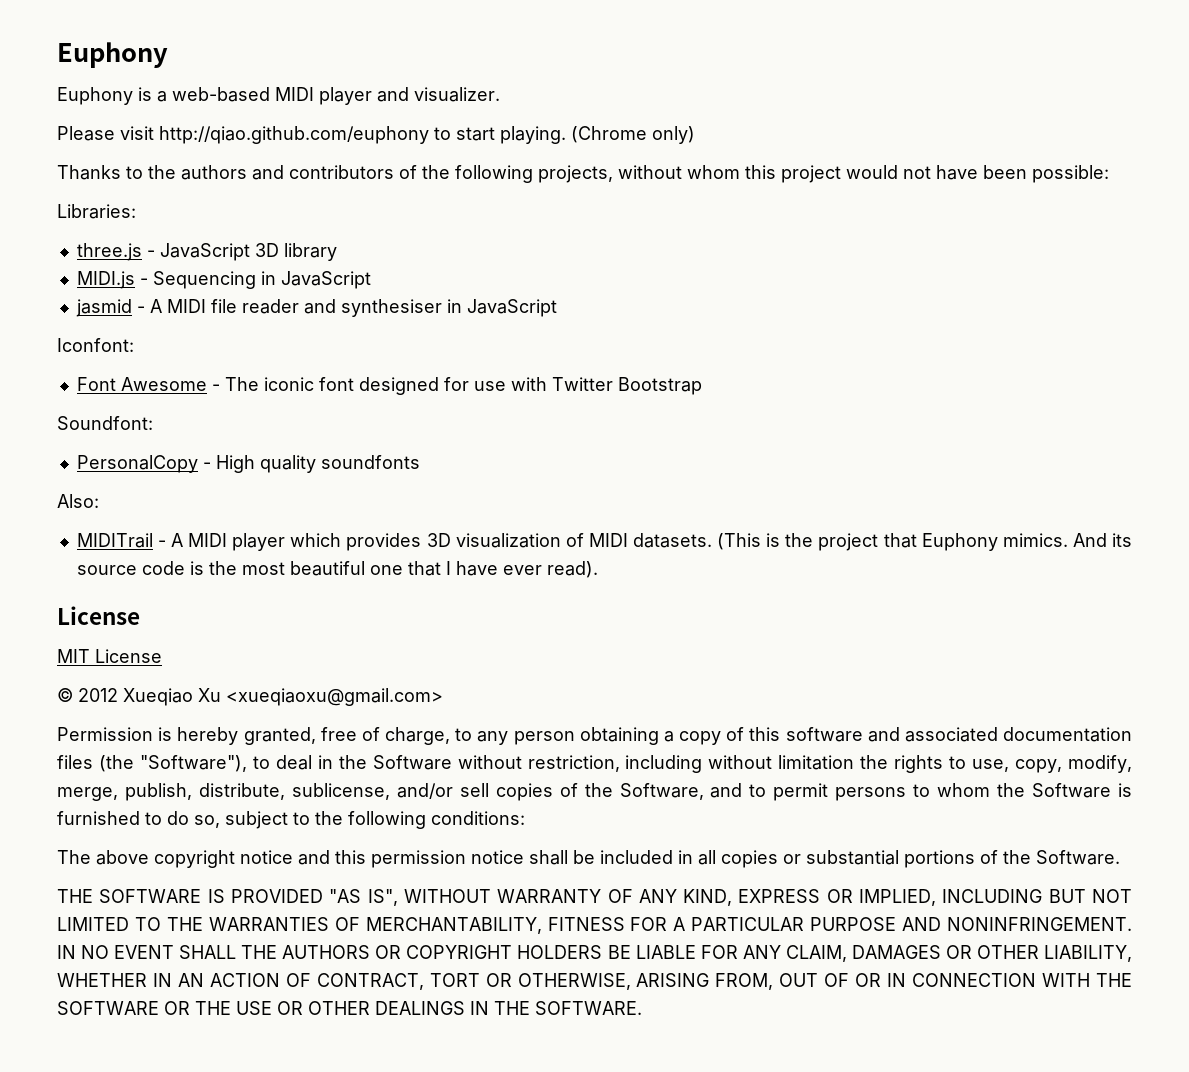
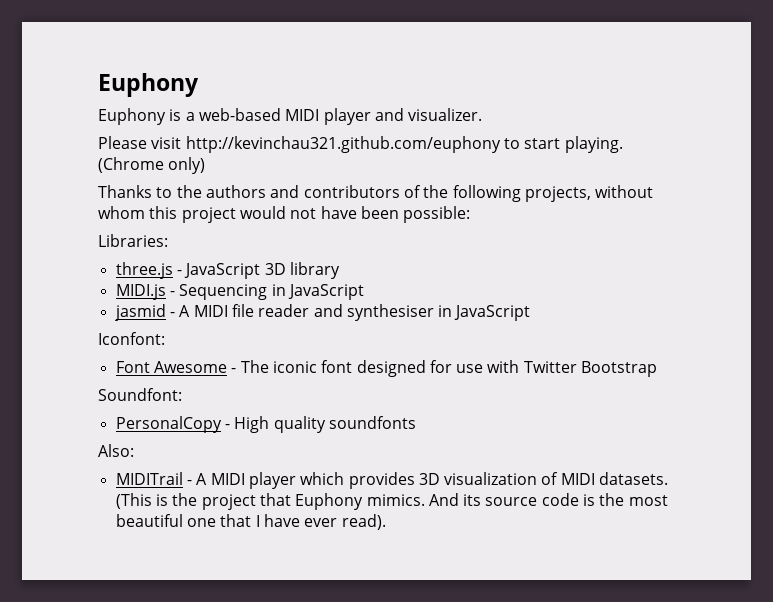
[159,126,429,144] http://qiao.github.com/euphony -> [185,136,501,153] http://kevinchau321.github.com/euphony
[57,606,140,625] [57,649,162,663] [57,688,443,706] [57,727,1132,745] [57,755,1132,773] [57,783,1132,801] [57,811,525,829] [57,850,1120,868] [57,889,1132,906] [57,917,1132,934] [57,945,1132,962] [57,973,1133,990] [57,1001,642,1015] // License // MIT License // © 2012 Xueqiao Xu <xueqiaoxu@gmail.com> // Permission is hereby granted, free of charge, to any person obtaining a copy of this software and associated documentation files (the "Software"), to deal in the Software without restriction, including without limitation the rights to use, copy, modify, merge, publish, distribute, sublicense, and/or sell copies of the Software, and to permit persons to whom the Software is furnished to do so, subject to the following conditions: // The above copyright notice and this permission notice shall be included in all copies or substantial portions of the Software. // THE SOFTWARE IS PROVIDED "AS IS", WITHOUT WARRANTY OF ANY KIND, EXPRESS OR IMPLIED, INCLUDING BUT NOT LIMITED TO THE WARRANTIES OF MERCHANTABILITY, FITNESS FOR A PARTICULAR PURPOSE AND NONINFRINGEMENT. IN NO EVENT SHALL THE AUTHORS OR COPYRIGHT HOLDERS BE LIABLE FOR ANY CLAIM, DAMAGES OR OTHER LIABILITY, WHETHER IN AN ACTION OF CONTRACT, TORT OR OTHERWISE, ARISING FROM, OUT OF OR IN CONNECTION WITH THE SOFTWARE OR THE USE OR OTHER DEALINGS IN THE SOFTWARE. -> (386, 522) none

